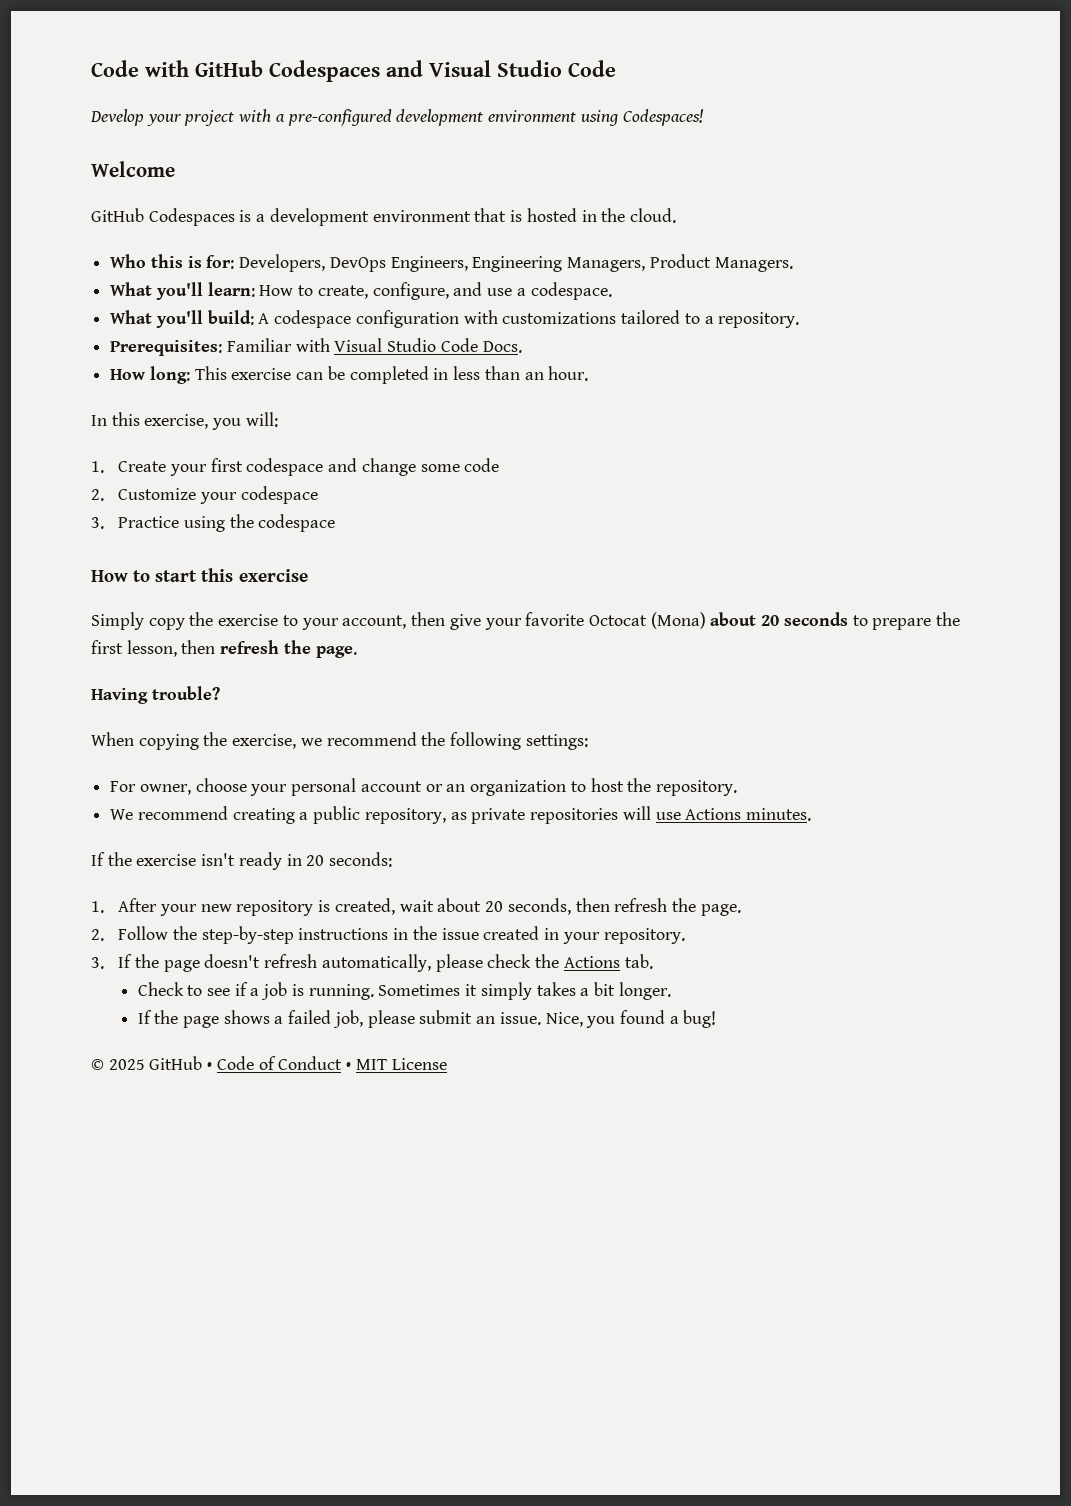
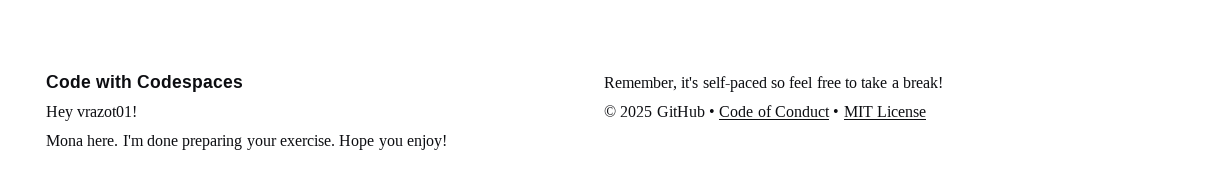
[195,60,616,82] [90,109,704,126] [91,161,175,177] [91,208,676,226] [110,254,793,272] [110,282,612,300] [110,310,800,328] [110,338,522,356] [110,366,589,384] [91,412,278,430] [91,458,500,476] [91,486,318,504] [91,514,336,532] [91,568,308,582] [91,612,961,630] [91,640,357,658] [91,686,220,704] [91,732,588,750] [110,778,737,796] [110,806,811,824] [91,852,393,870] [91,898,741,916] [91,926,685,944] [91,954,653,972] [137,982,671,1000] [137,1010,717,1028] GitHub Codespaces and Visual Studio Code // Develop your project with a pre-configured development environment using Codespaces! // Welcome // GitHub Codespaces is a development environment that is hosted in the cloud. // Who this is for: Developers, DevOps Engineers, Engineering Managers, Product Managers. // What you'll learn: How to create, configure, and use a codespace. // What you'll build: A codespace configuration with customizations tailored to a repository. // Prerequisites: Familiar with Visual Studio Code Docs. // How long: This exercise can be completed in less than an hour. // In this exercise, you will: // 1. Create your first codespace and change some code // 2. Customize your codespace // 3. Practice using the codespace // How to start this exercise // Simply copy the exercise to your account, then give your favorite Octocat (Mona) about 20 seconds to prepare the first lesson, then refresh the page. // Having trouble? // When copying the exercise, we recommend the following settings: // For owner, choose your personal account or an organization to host the repository. // We recommend creating a public repository, as private repositories will use Actions minutes. // If the exercise isn't ready in 20 seconds: // 1. After your new repository is created, wait about 20 seconds, then refresh the page. // 2. Follow the step-by-step instructions in the issue created in your repository. // 3. If the page doesn't refresh automatically, please check the Actions tab. // Check to see if a job is running. Sometimes it simply takes a bit longer. // If the page shows a failed job, please submit an issue. Nice, you found a bug! -> [137,75,243,92] [46,106,138,121] [46,135,447,150] [604,76,943,92] Codespaces // Hey vrazot01! // Mona here. I'm done preparing your exercise. Hope you enjoy! // Remember, it's self-paced so feel free to take a break!

